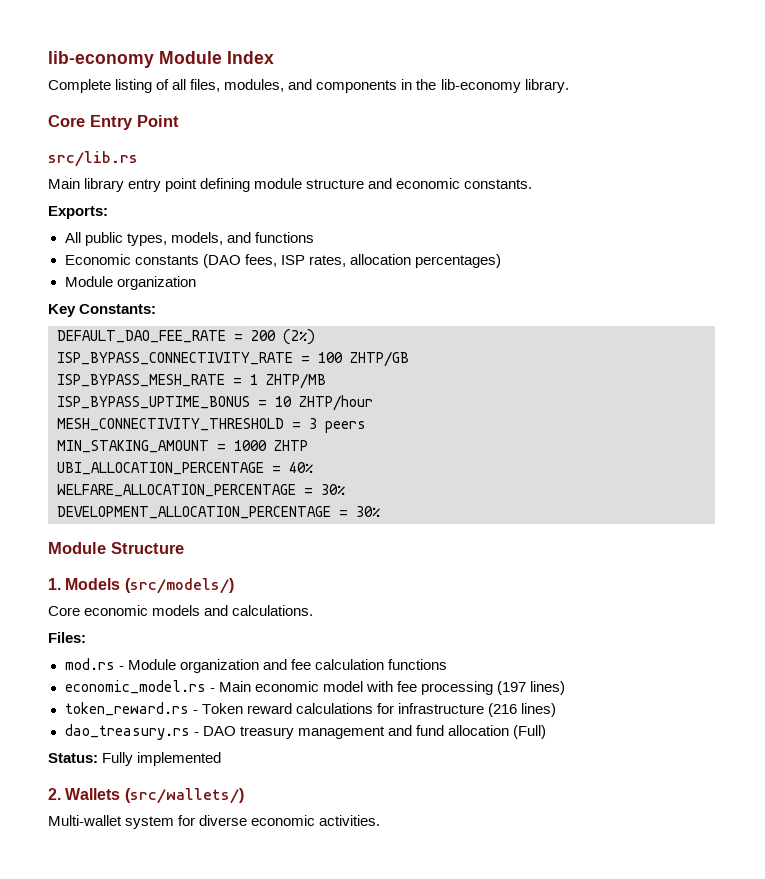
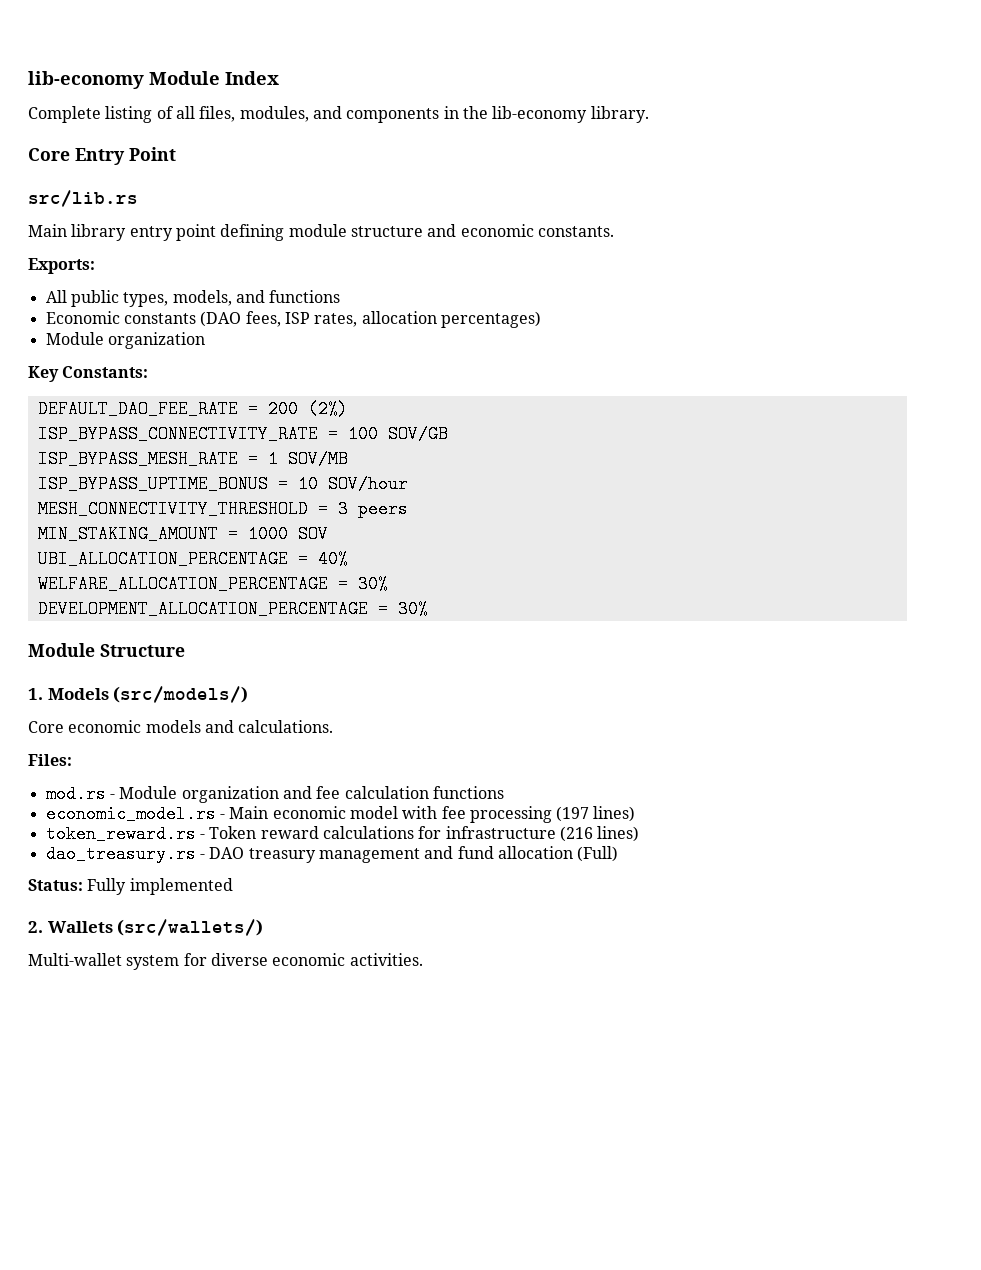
[350,351,409,367] ZHTP/GB -> [387,425,448,443] SOV/GB
[266,373,326,389] ZHTP/MB -> [287,450,348,468] SOV/MB
[299,395,373,411] ZHTP/hour -> [327,475,408,493] SOV/hour
[274,440,308,451] ZHTP -> [297,525,328,543] SOV

